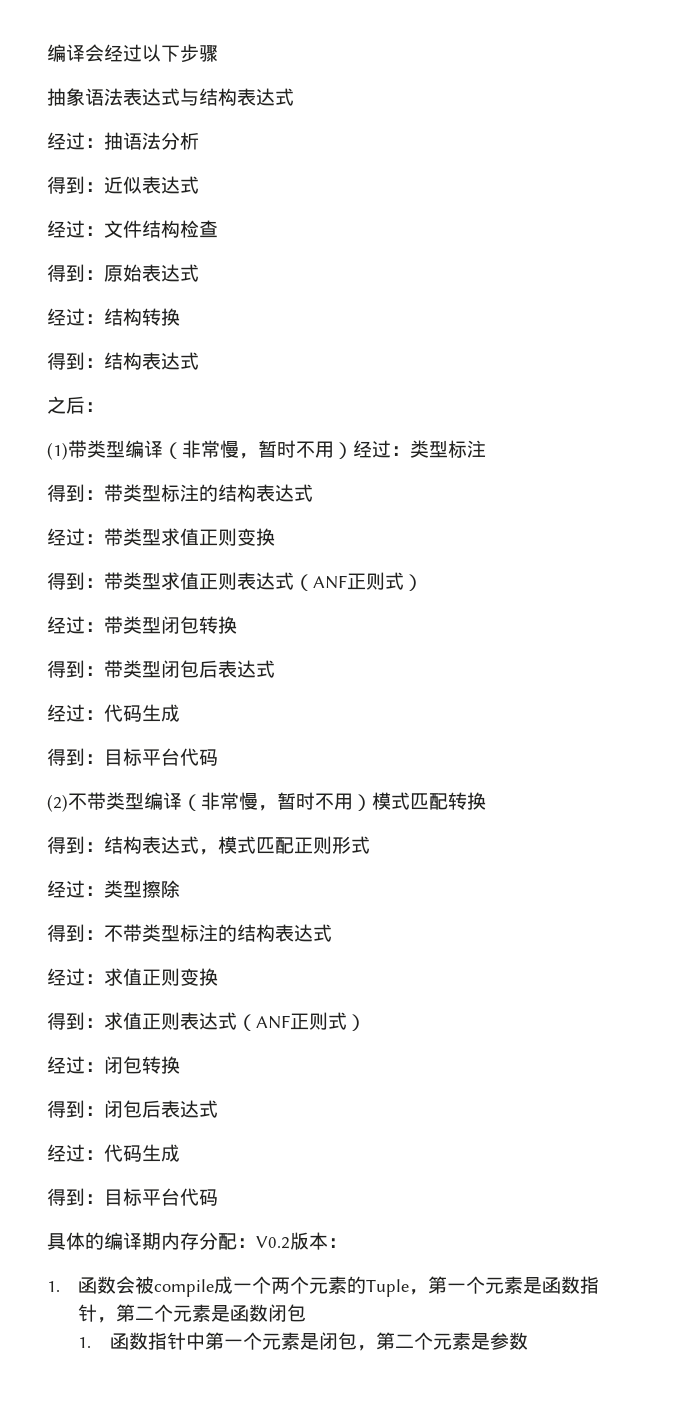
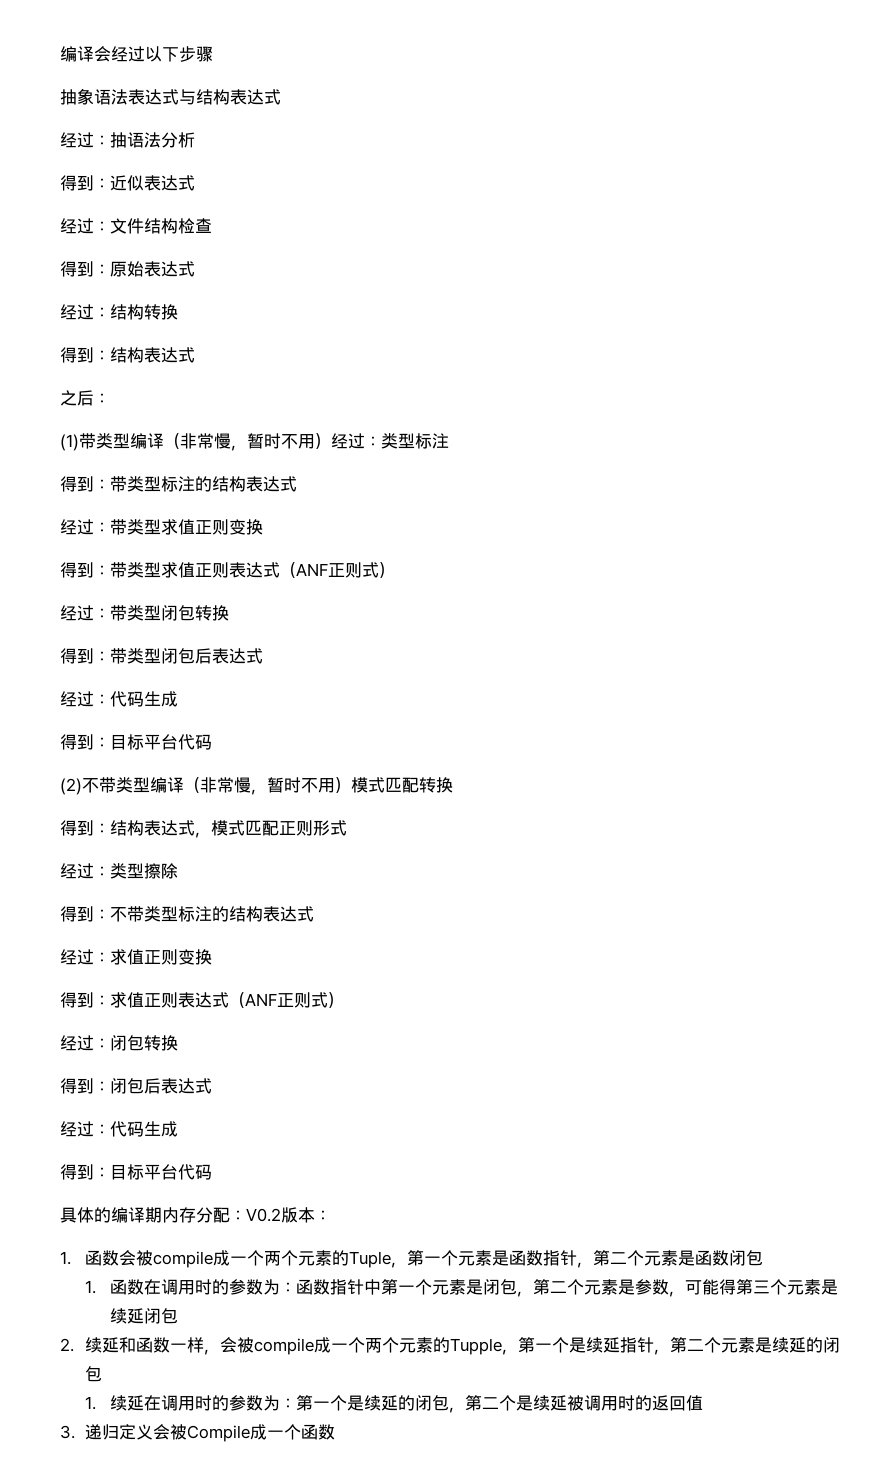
(148, 1341) none -> [144,1279,331,1295] 在调用时的参数为：函数
(528, 1341) none -> [669,1279,839,1297] [110,1308,179,1324] [60,1337,841,1355] [85,1366,103,1382] [85,1395,704,1413] [60,1424,336,1442] ，可能得第三个元素是续延闭包 // 2.续延和函数一样，会被compile成一个两个元素的Tupple，第一个是续延指针，第二个元素是续延的闭包 // 1.续延在调用时的参数为：第一个是续延的闭包，第二个是续延被调用时的返回值 // 3.递归定义会被Compile成一个函数

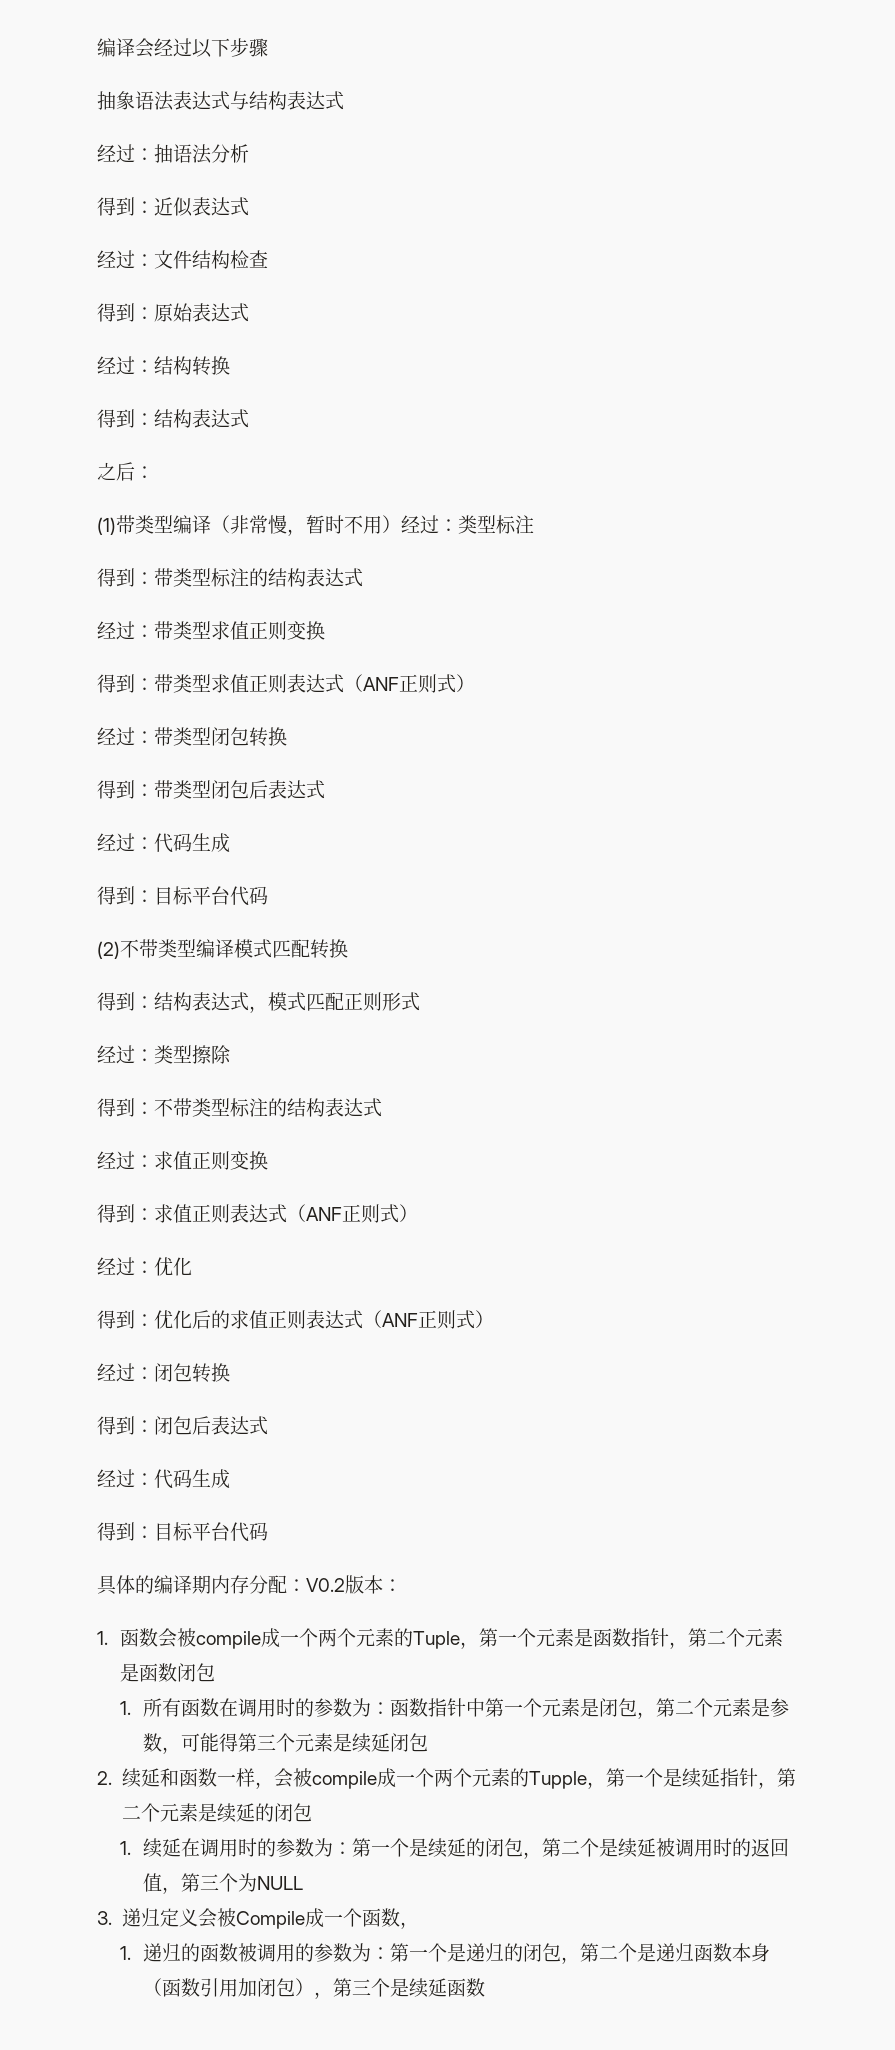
[184,777,351,795] （非常慢，暂时不用） -> (234, 948) none
(344, 1000) none -> [97,1257,192,1276] [97,1310,494,1329] // 经过：优化 // 得到：优化后的求值正则表达式（ANF正则式）
(97, 1287) none -> [142,1698,181,1717] 所有
(704, 1403) none -> [161,1873,303,1894] ，第三个为NULL
(336, 1432) none -> [399,1922,419,1929] [119,1943,770,1964] [142,1978,485,1999] ， // 1.递归的函数被调用的参数为：第一个是递归的闭包，第二个是递归函数本身（函数引用加闭包），第三个是续延函数

